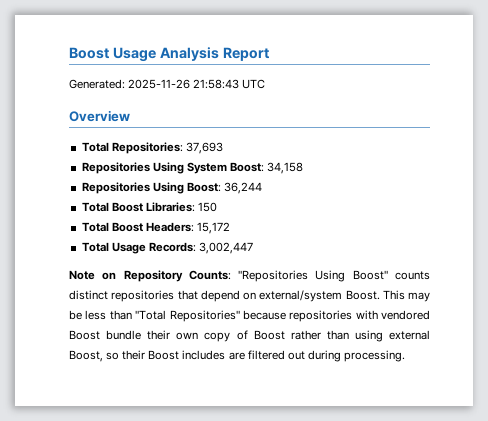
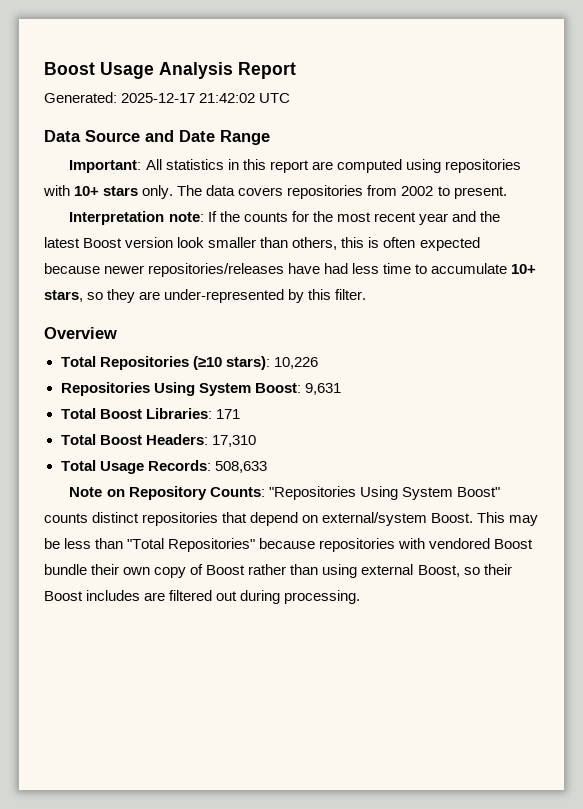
[128,79,240,89] 2025-11-26 21:58:43 -> [121,93,256,103] 2025-12-17 21:42:02
[69,110,130,122] [81,142,223,154] Overview // Total Repositories: 37,693 -> [44,130,270,145] [69,159,521,173] [43,185,507,199] [69,211,501,225] [44,237,480,251] [44,263,537,277] [44,289,367,303] [44,327,117,339] [60,356,318,370] Data Source and Date Range // Important: All statistics in this report are computed using repositories with 10+ stars only. The data covers repositories from 2002 to present. // Interpretation note: If the counts for the most recent year and the latest Boost version look smaller than others, this is often expected because newer repositories/releases have had less time to accumulate 10+ stars, so they are under-represented by this filter. // Overview // Total Repositories (≥10 stars): 10,226
[267,162,304,174] [81,182,262,194] 34,158 // Repositories Using Boost: 36,244 -> [304,383,341,395] 9,631
[197,202,217,212] 150 -> [215,409,240,419] 171
[196,222,230,234] 15,172 -> [211,435,256,447] 17,310
[198,242,253,254] 3,002,447 -> [214,461,267,473] 508,633
(346, 276) none -> [401,487,453,500] System

